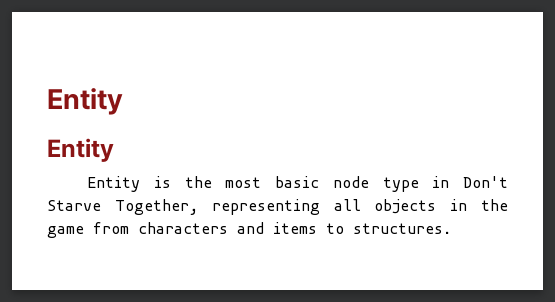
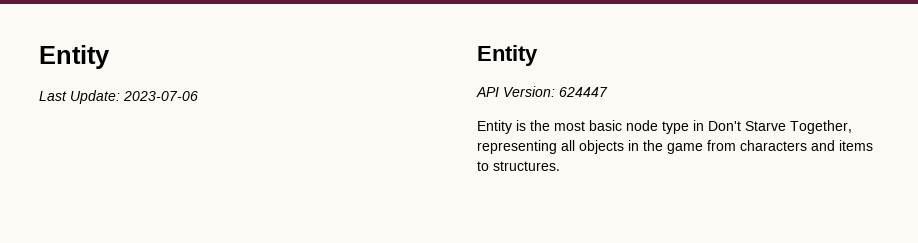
[47,88,123,115] [47,138,114,162] Entity // Entity -> [39,45,110,69] [39,90,198,104] [477,45,538,66] [476,86,608,97] Entity // Last Update: 2023-07-06 // Entity // API Version: 624447

